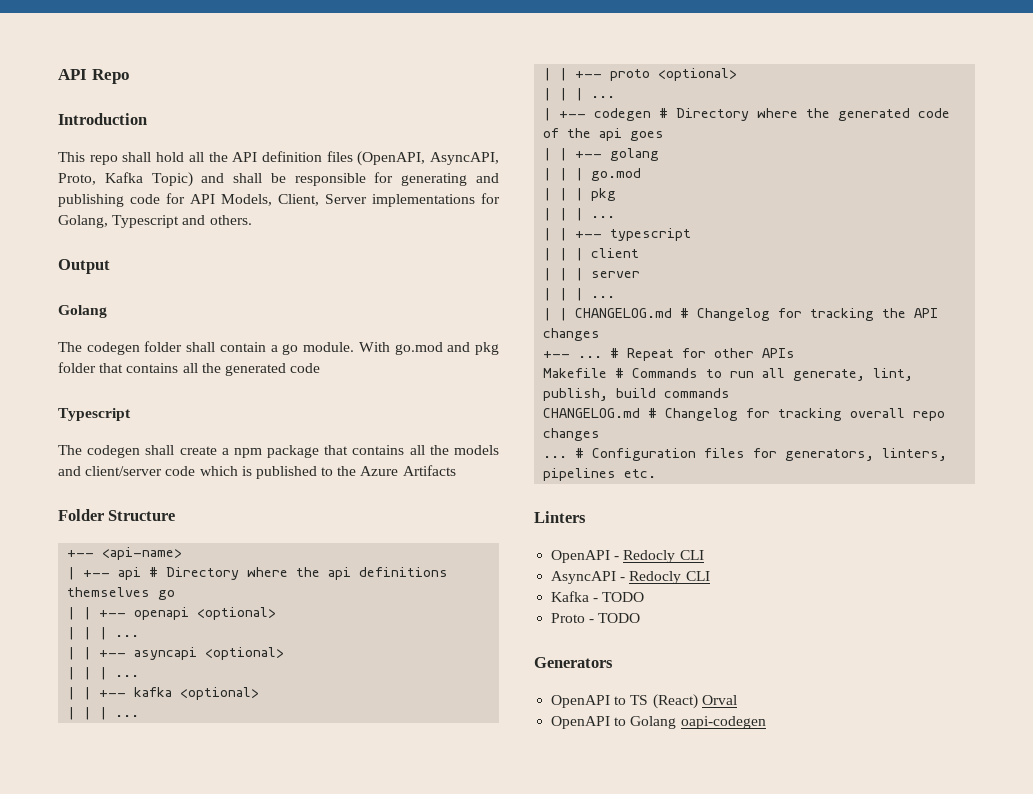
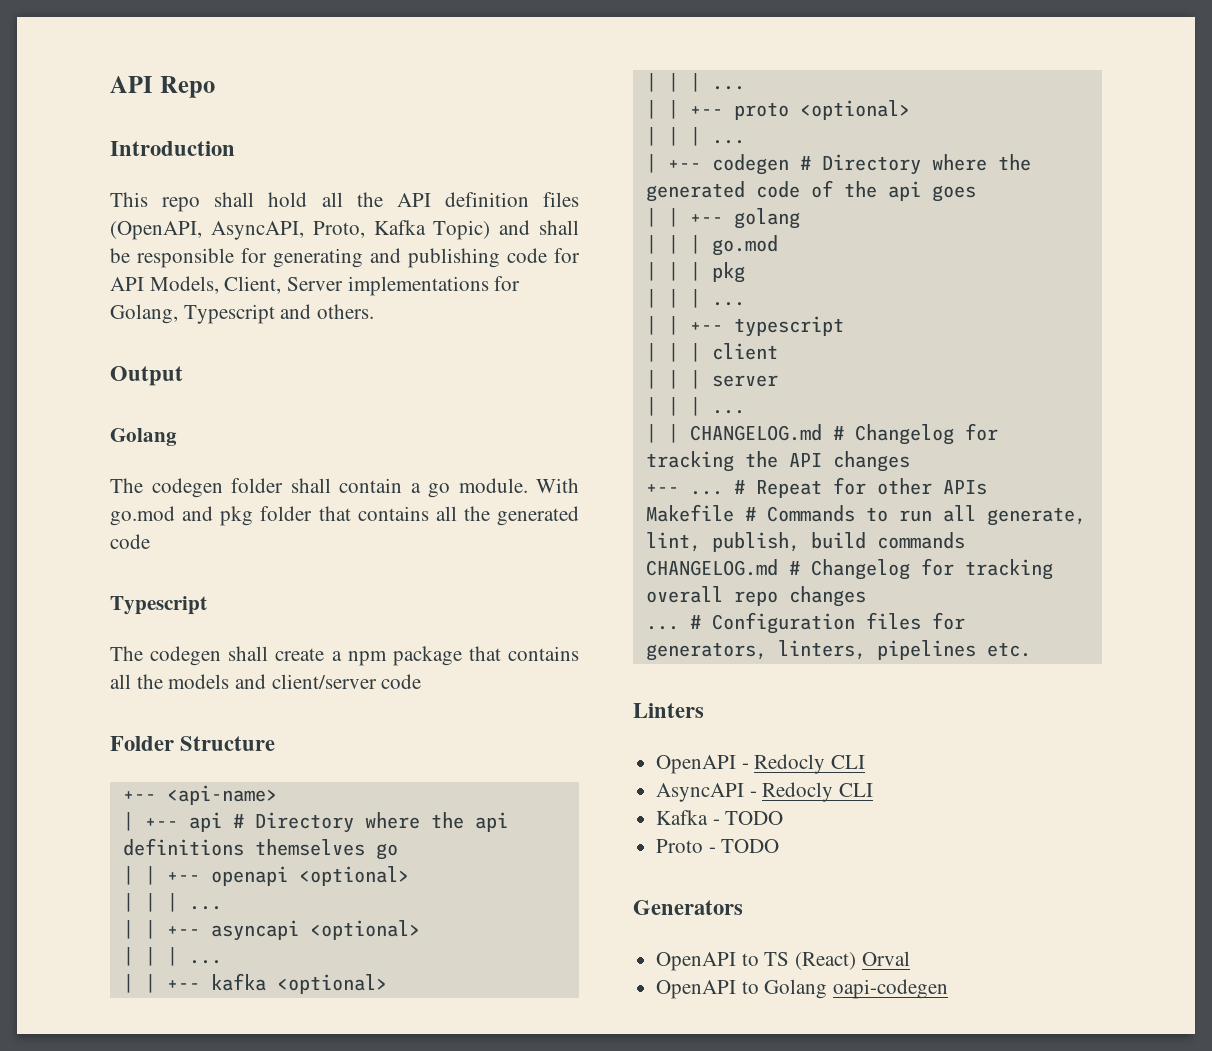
[199,465,456,479] which is published to the Azure Artifacts -> (422, 681) none

